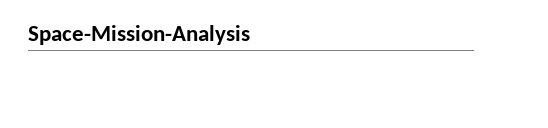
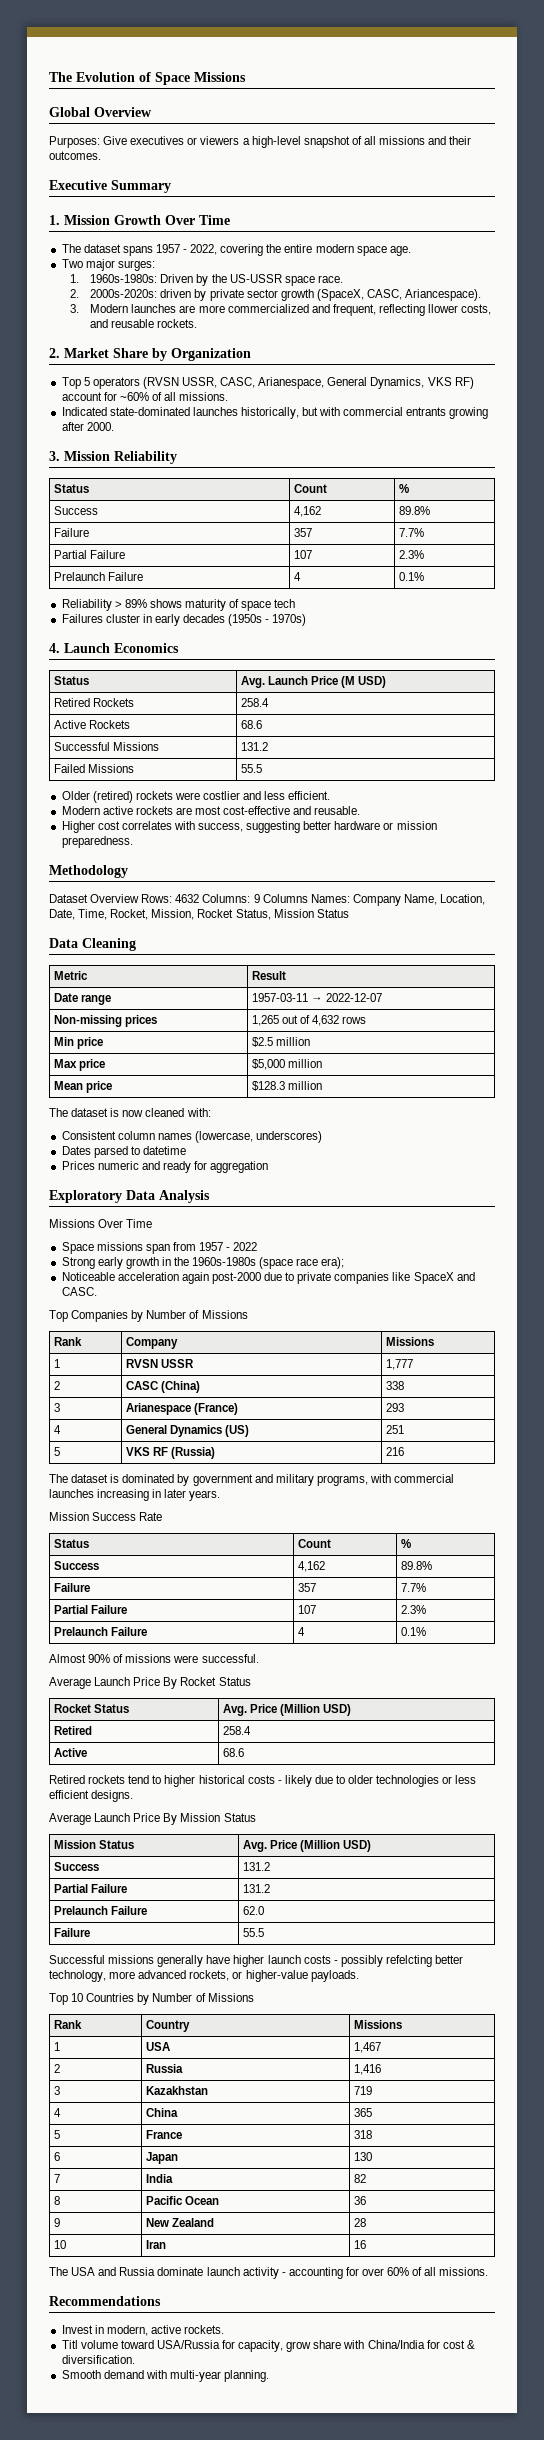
[28,25,250,45] Space-Mission-Analysis -> [49,72,246,85] [49,107,152,117] [49,136,472,148] [49,151,101,160] [49,180,171,193] [49,215,230,225] [61,244,411,256] [61,259,155,271] [69,274,343,286] [69,289,482,301] [69,304,492,316] [90,319,198,328] [49,348,251,361] [61,377,474,389] [61,392,229,401] [61,407,489,419] [61,422,114,431] [49,451,177,464] [54,484,90,493] [294,484,328,493] [399,484,410,493] [54,506,99,515] [294,506,322,517] [399,506,431,515] [54,528,90,537] [294,528,313,537] [399,528,425,537] [54,550,126,559] [294,550,313,559] [399,550,425,559] [54,572,144,581] [294,572,302,581] [399,572,425,581] [61,599,296,611] [61,614,307,626] [49,643,179,653] [54,676,90,685] [241,676,387,688] [54,698,135,707] [241,698,270,707] [54,720,131,729] [241,720,263,729] [54,742,160,751] [241,742,269,751] [54,764,135,773] [241,764,263,773] [61,791,331,803] [61,806,361,815] [61,821,437,833] [61,836,133,848] [49,865,128,878] [49,894,486,906] [49,909,349,920] [49,938,136,951] [54,971,89,980] [252,971,287,980] [54,993,112,1005] [252,993,383,1002] [54,1015,158,1027] [252,1015,367,1026] [54,1037,104,1049] [252,1037,311,1047] [54,1059,106,1071] [252,1059,323,1070] [54,1081,113,1093] [252,1081,323,1091] [49,1108,211,1117] [61,1131,323,1143] [61,1146,186,1158] [61,1161,269,1173] [49,1190,210,1203] [49,1219,153,1228] [61,1242,258,1254] [61,1257,345,1269] [61,1272,475,1284] [61,1287,97,1296] [49,1310,248,1322] [54,1337,83,1346] [126,1337,179,1349] [386,1337,435,1346] [54,1359,61,1368] [126,1359,195,1368] [386,1359,414,1370] [54,1381,61,1390] [126,1381,201,1393] [386,1381,405,1390] [54,1403,61,1412] [126,1403,239,1415] [386,1403,405,1412] [54,1425,62,1434] [126,1425,250,1437] [386,1425,405,1434] [54,1447,61,1456] [126,1447,216,1459] [386,1447,405,1456] [49,1474,455,1486] [49,1489,221,1501] [49,1512,163,1521] [54,1539,90,1548] [298,1539,332,1548] [401,1539,412,1548] [54,1561,100,1570] [298,1561,326,1572] [401,1561,433,1570] [54,1583,91,1592] [298,1583,317,1592] [401,1583,427,1592] [54,1605,128,1614] [298,1605,317,1614] [401,1605,427,1614] [54,1627,148,1636] [298,1627,306,1636] [401,1627,427,1636] [49,1654,259,1663] [49,1677,251,1689] [54,1704,130,1713] [223,1704,352,1716] [54,1726,93,1735] [223,1726,252,1735] [54,1748,88,1757] [223,1748,245,1757] [49,1775,477,1787] [49,1790,134,1802] [49,1813,256,1825] [54,1840,135,1849] [243,1840,372,1852] [54,1862,100,1871] [243,1862,271,1871] [54,1884,128,1893] [243,1884,271,1893] [54,1906,148,1915] [243,1906,265,1915] [54,1928,91,1937] [243,1928,265,1937] [49,1955,464,1967] [49,1970,359,1982] [49,1993,254,2005] [54,2020,83,2029] [146,2020,191,2032] [354,2020,403,2029] [54,2042,61,2051] [146,2042,171,2051] [354,2042,382,2053] [54,2064,61,2073] [146,2064,184,2073] [354,2064,382,2075] [54,2086,61,2095] [146,2086,209,2095] [354,2086,373,2095] [54,2108,62,2117] [146,2108,179,2117] [354,2108,373,2117] [54,2130,61,2139] [146,2130,183,2139] [354,2130,373,2139] [54,2152,61,2161] [146,2152,179,2164] [354,2152,373,2161] [54,2174,61,2183] [146,2174,174,2183] [354,2174,367,2183] [54,2196,61,2205] [146,2196,220,2205] [354,2196,367,2205] [54,2218,61,2227] [146,2218,215,2227] [354,2218,367,2227] [54,2240,67,2249] [146,2240,167,2249] [354,2240,367,2249] [49,2267,489,2279] [49,2296,161,2306] [61,2325,225,2336] [61,2340,475,2352] [61,2355,135,2364] [61,2370,270,2382] The Evolution of Space Missions // Global Overview // Purposes: Give executives or viewers a high-level snapshot of all missions and their outcomes. // Executive Summary // 1. Mission Growth Over Time // The dataset spans 1957 - 2022, covering the entire modern space age. // Two major surges: // 1. 1960s-1980s: Driven by the US-USSR space race. // 2. 2000s-2020s: driven by private sector growth (SpaceX, CASC, Ariancespace). // 3. Modern launches are more commercialized and frequent, reflecting llower costs, and reusable rockets. // 2. Market Share by Organization // Top 5 operators (RVSN USSR, CASC, Arianespace, General Dynamics, VKS RF) account for ~60% of all missions. // Indicated state-dominated launches historically, but with commercial entrants growing after 2000. // 3. Mission Reliability // Status | Count | % // Success | 4,162 | 89.8% // Failure | 357 | 7.7% // Partial Failure | 107 | 2.3% // Prelaunch Failure | 4 | 0.1% // Reliability > 89% shows maturity of space tech // Failures cluster in early decades (1950s - 1970s) // 4. Launch Economics // Status | Avg. Launch Price (M USD) // Retired Rockets | 258.4 // Active Rockets | 68.6 // Successful Missions | 131.2 // Failed Missions | 55.5 // Older (retired) rockets were costlier and less efficient. // Modern active rockets are most cost-effective and reusable. // Higher cost correlates with success, suggesting better hardware or mission preparedness. // Methodology // Dataset Overview Rows: 4632 Columns: 9 Columns Names: Company Name, Location, Date, Time, Rocket, Mission, Rocket Status, Mission Status // Data Cleaning // Metric | Result // Date range | 1957-03-11 → 2022-12-07 // Non-missing prices | 1,265 out of 4,632 rows // Min price | $2.5 million // Max price | $5,000 million // Mean price | $128.3 million // The dataset is now cleaned with: // Consistent column names (lowercase, underscores) // Dates parsed to datetime // Prices numeric and ready for aggregation // Exploratory Data Analysis // Missions Over Time // Space missions span from 1957 - 2022 // Strong early growth in the 1960s-1980s (space race era); // Noticeable acceleration again post-2000 due to private companies like SpaceX and CASC. // Top Companies by Number of Missions // Rank | Company | Missions // 1 | RVSN USSR | 1,777 // 2 | CASC (China) | 338 // 3 | Arianespace (France) | 293 // 4 | General Dynamics (US) | 251 // 5 | VKS RF (Russia) | 216 // The dataset is dominated by government and military programs, with commercial launches increasing in later years. // Mission Success Rate // Status | Count | % // Success | 4,162 | 89.8% // Failure | 357 | 7.7% // Partial Failure | 107 | 2.3% // Prelaunch Failure | 4 | 0.1% // Almost 90% of missions were successful. // Average Launch Price By Rocket Status // Rocket Status | Avg. Price (Million USD) // Retired | 258.4 // Active | 68.6 // Retired rockets tend to higher historical costs - likely due to older technologies or less efficient designs. // Average Launch Price By Mission Status // Mission Status | Avg. Price (Million USD) // Success | 131.2 // Partial Failure | 131.2 // Prelaunch Failure | 62.0 // Failure | 55.5 // Successful missions generally have higher launch costs - possibly refelcting better technology, more advanced rockets, or higher-value payloads. // Top 10 Countries by Number of Missions // Rank | Country | Missions // 1 | USA | 1,467 // 2 | Russia | 1,416 // 3 | Kazakhstan | 719 // 4 | China | 365 // 5 | France | 318 // 6 | Japan | 130 // 7 | India | 82 // 8 | Pacific Ocean | 36 // 9 | New Zealand | 28 // 10 | Iran | 16 // The USA and Russia dominate launch activity - accounting for over 60% of all missions. // Recommendations // Invest in modern, active rockets. // Titl volume toward USA/Russia for capacity, grow share with China/India for cost & diversification. // Smooth demand with multi-year planning.

